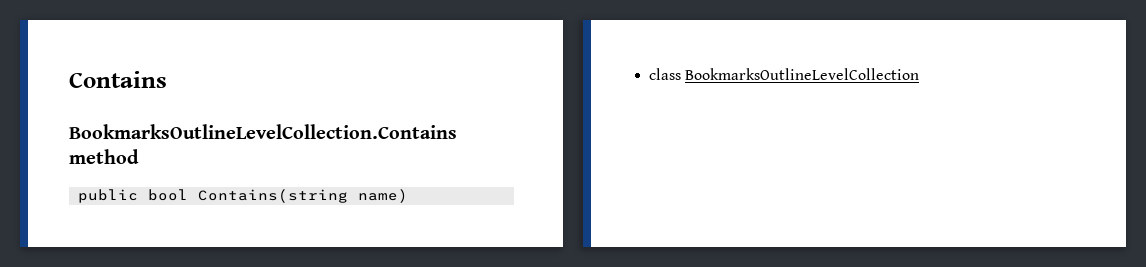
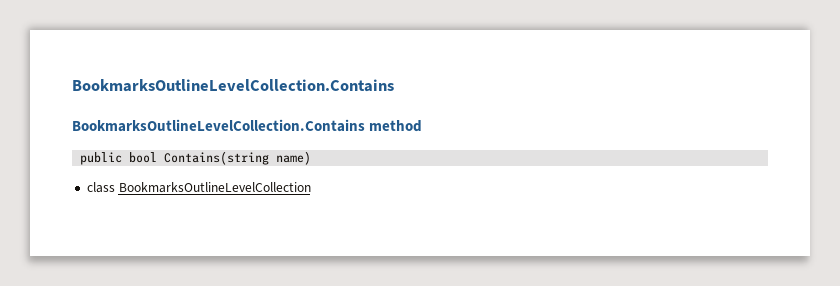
[69,71,167,88] Contains -> [72,79,394,92] BookmarksOutlineLevelCollection.Contains

